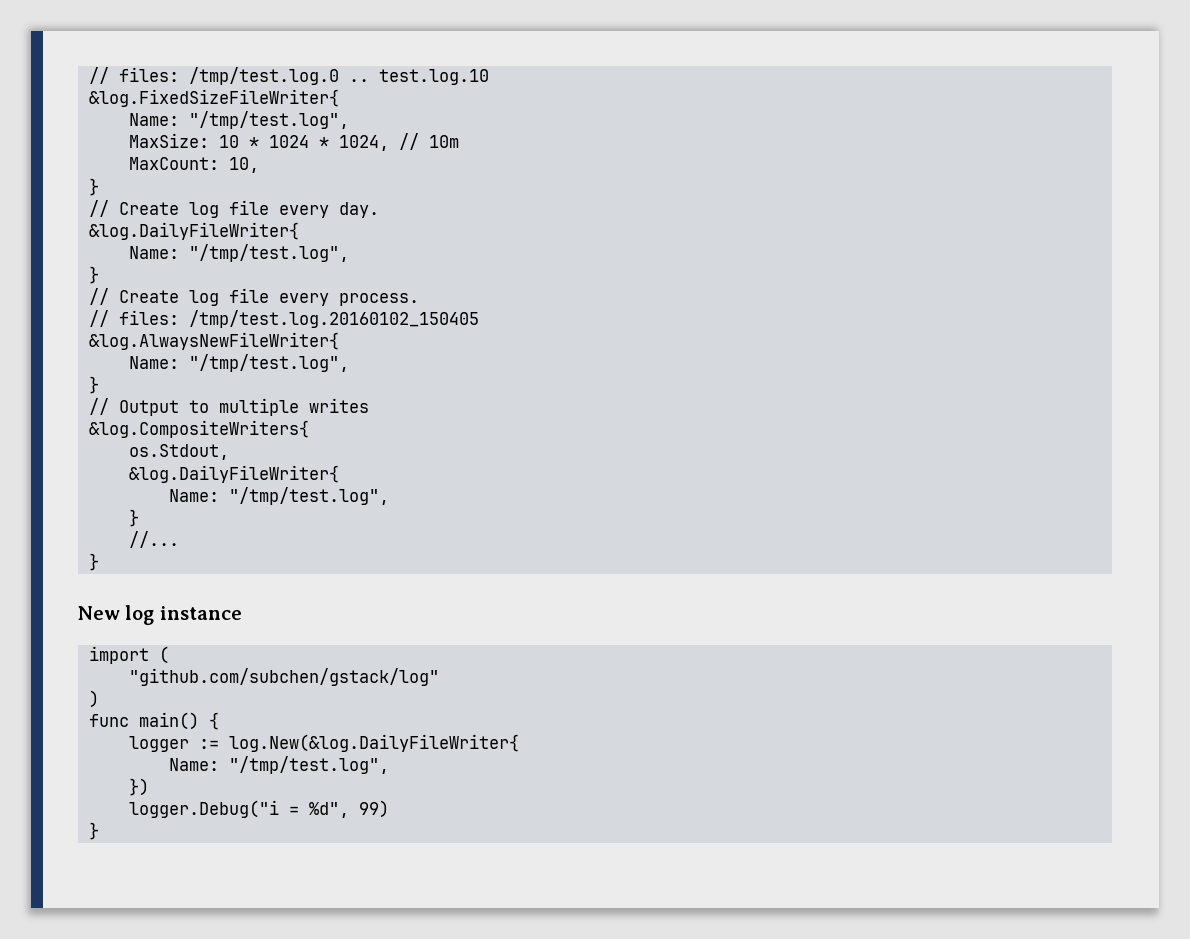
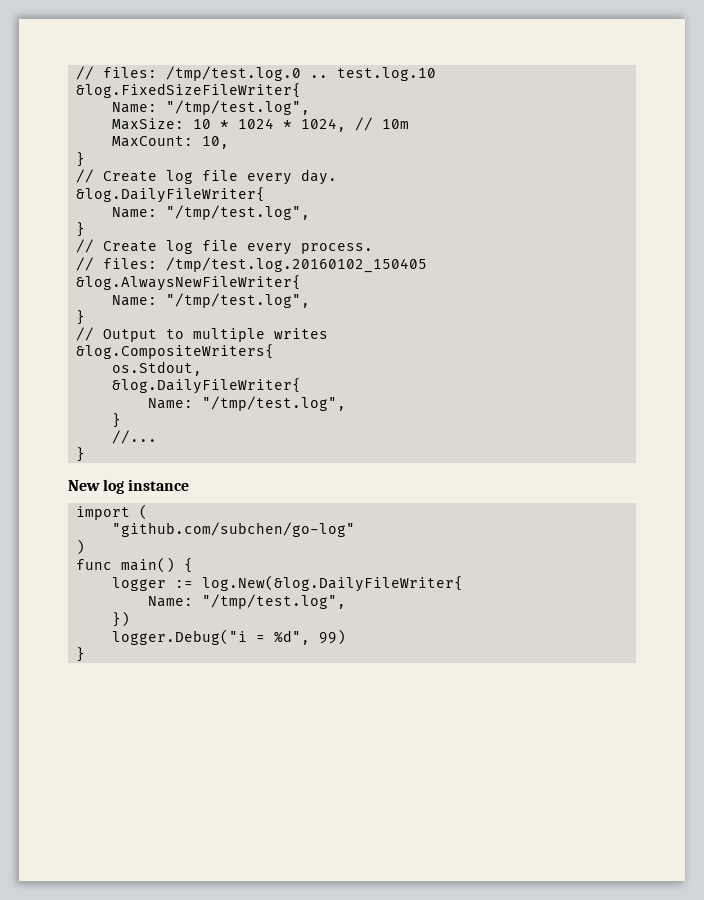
[129,668,440,686] "github.com/subchen/gstack/log" -> [112,522,356,537] "github.com/subchen/go-log"

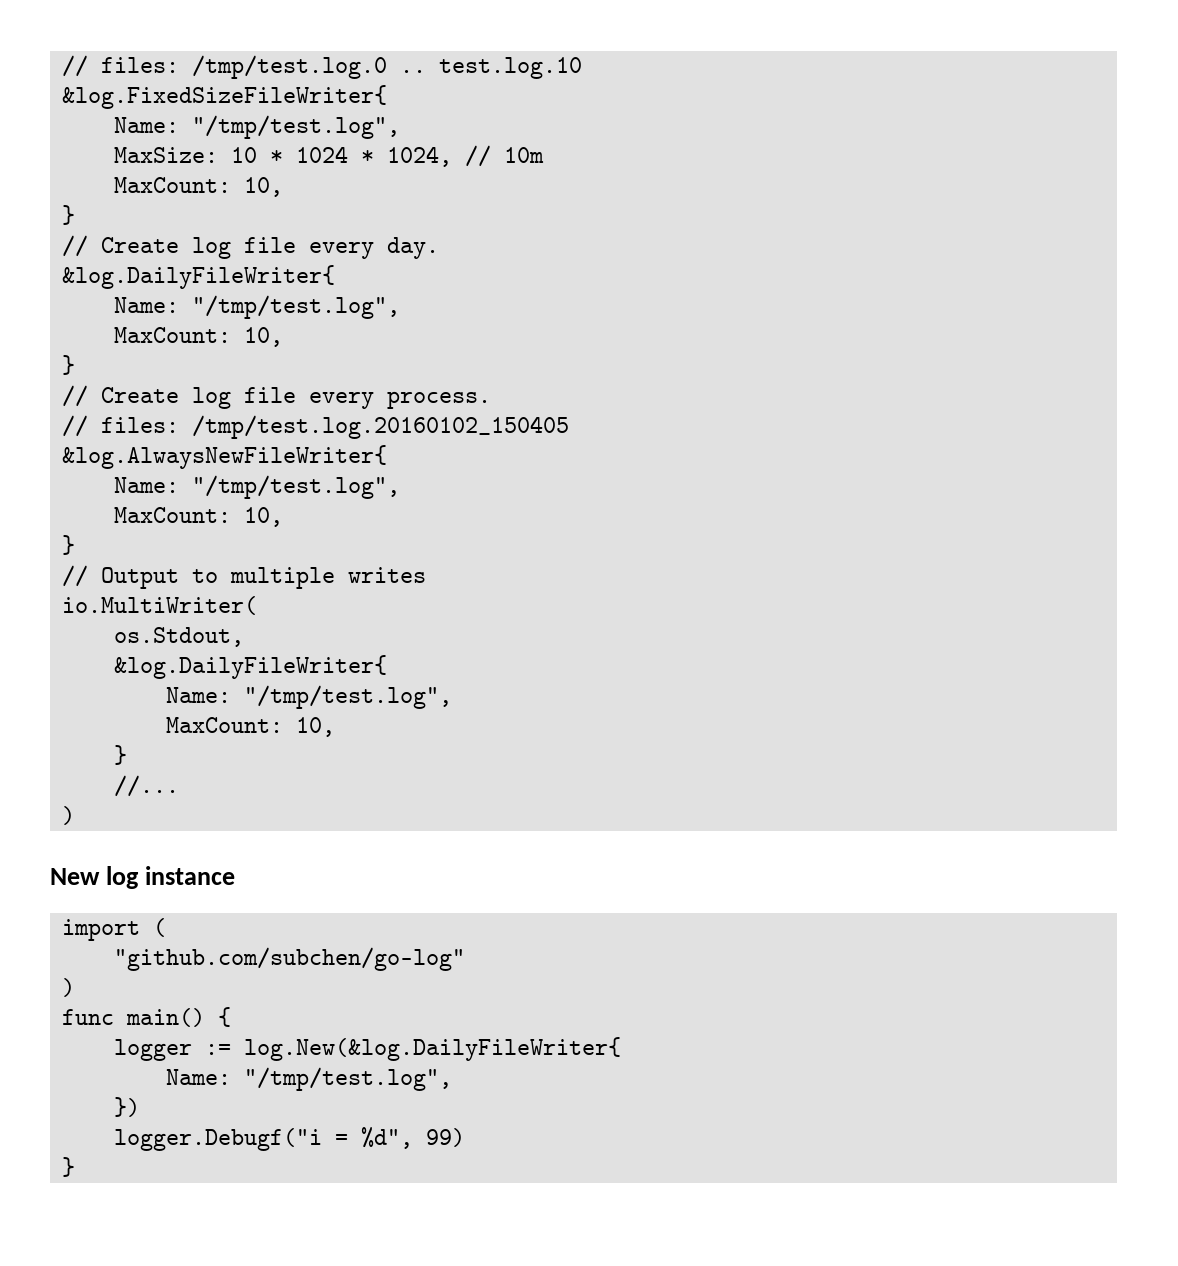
(311, 212) none -> [114,327,284,347] // MaxCount: 10,
(311, 300) none -> [114,507,284,527] // MaxCount: 10,
[76,344,275,359] &log.CompositeWriters{ -> [62,596,258,615] io.MultiWriter(
(347, 403) none -> [166,717,336,737] // MaxCount: 10,
[76,447,86,462] } -> [62,806,76,825] )
[112,629,248,645] logger.Debug("i -> [114,1128,323,1151] logger.Debugf("i

